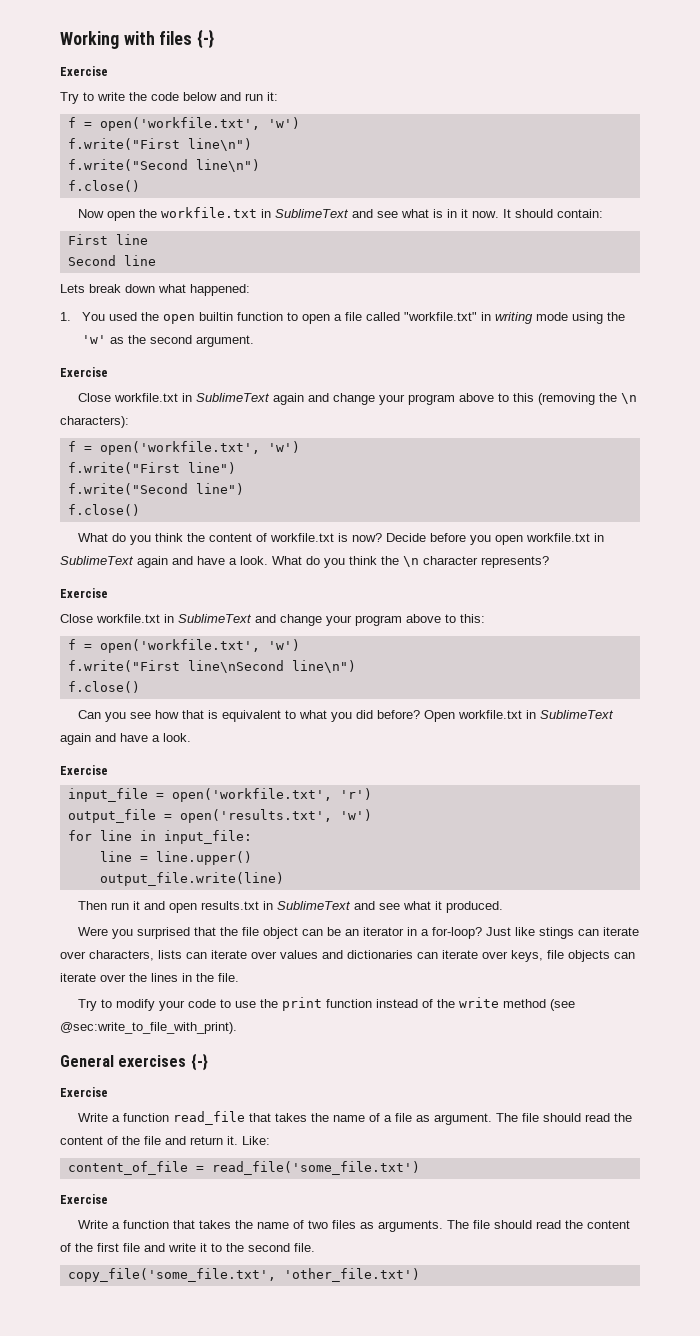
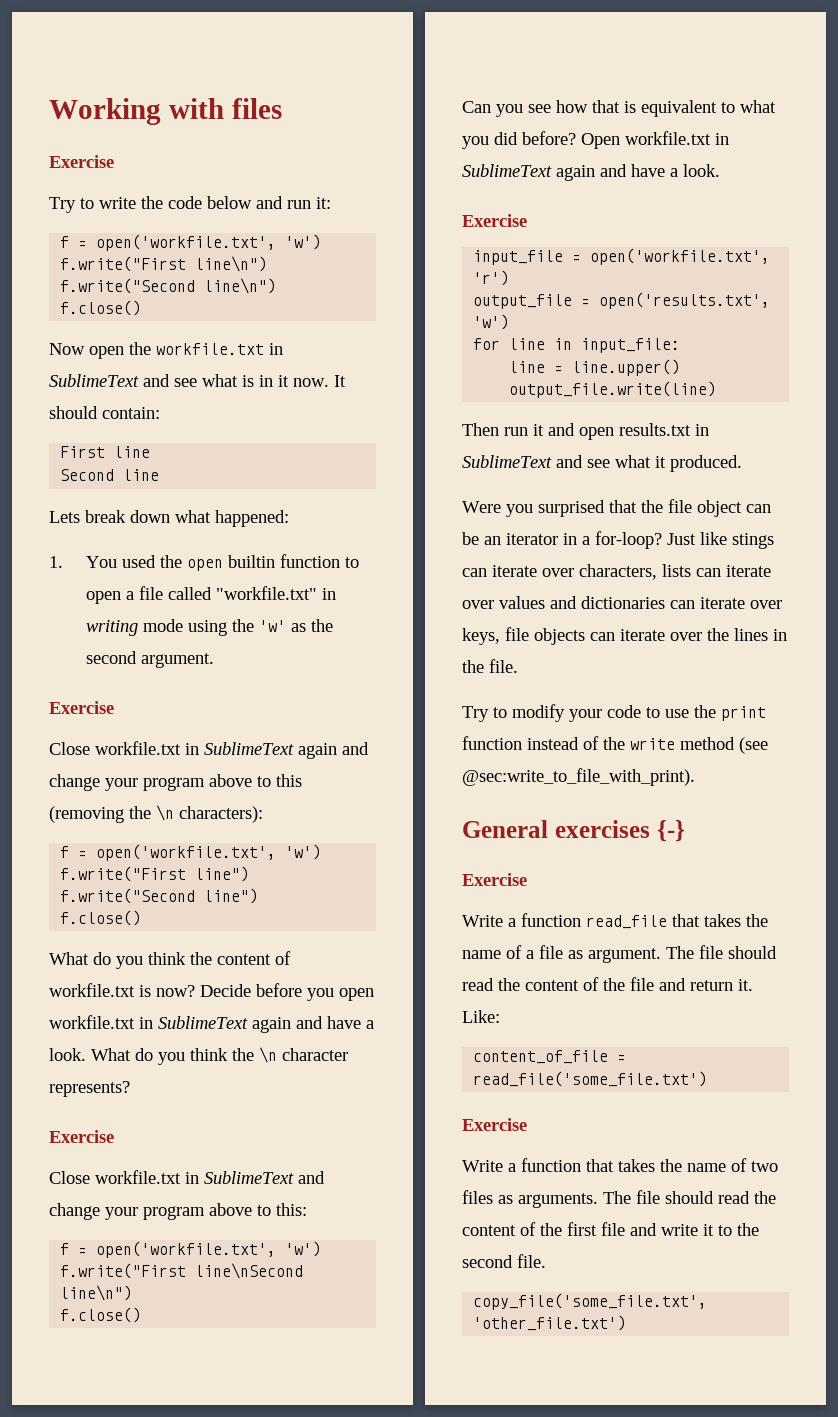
[197,29,215,48] {-} -> (282, 108) none

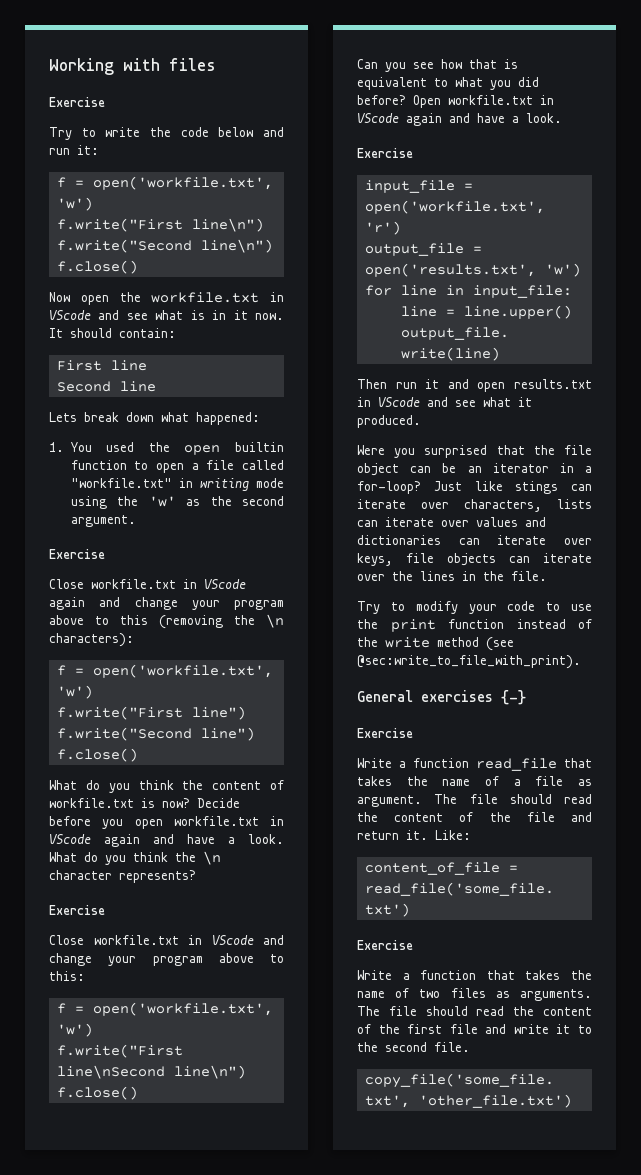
[49,374,139,387] SublimeText -> [49,310,91,320] VScode
[204,742,294,755] SublimeText -> [204,579,246,589] VScode
[158,1016,248,1029] SublimeText -> [49,834,91,844] VScode
[204,1171,294,1184] SublimeText -> [211,935,254,945] VScode
[462,164,552,177] SublimeText -> [357,113,399,123] VScode
[462,455,552,468] SublimeText -> [378,397,420,407] VScode

